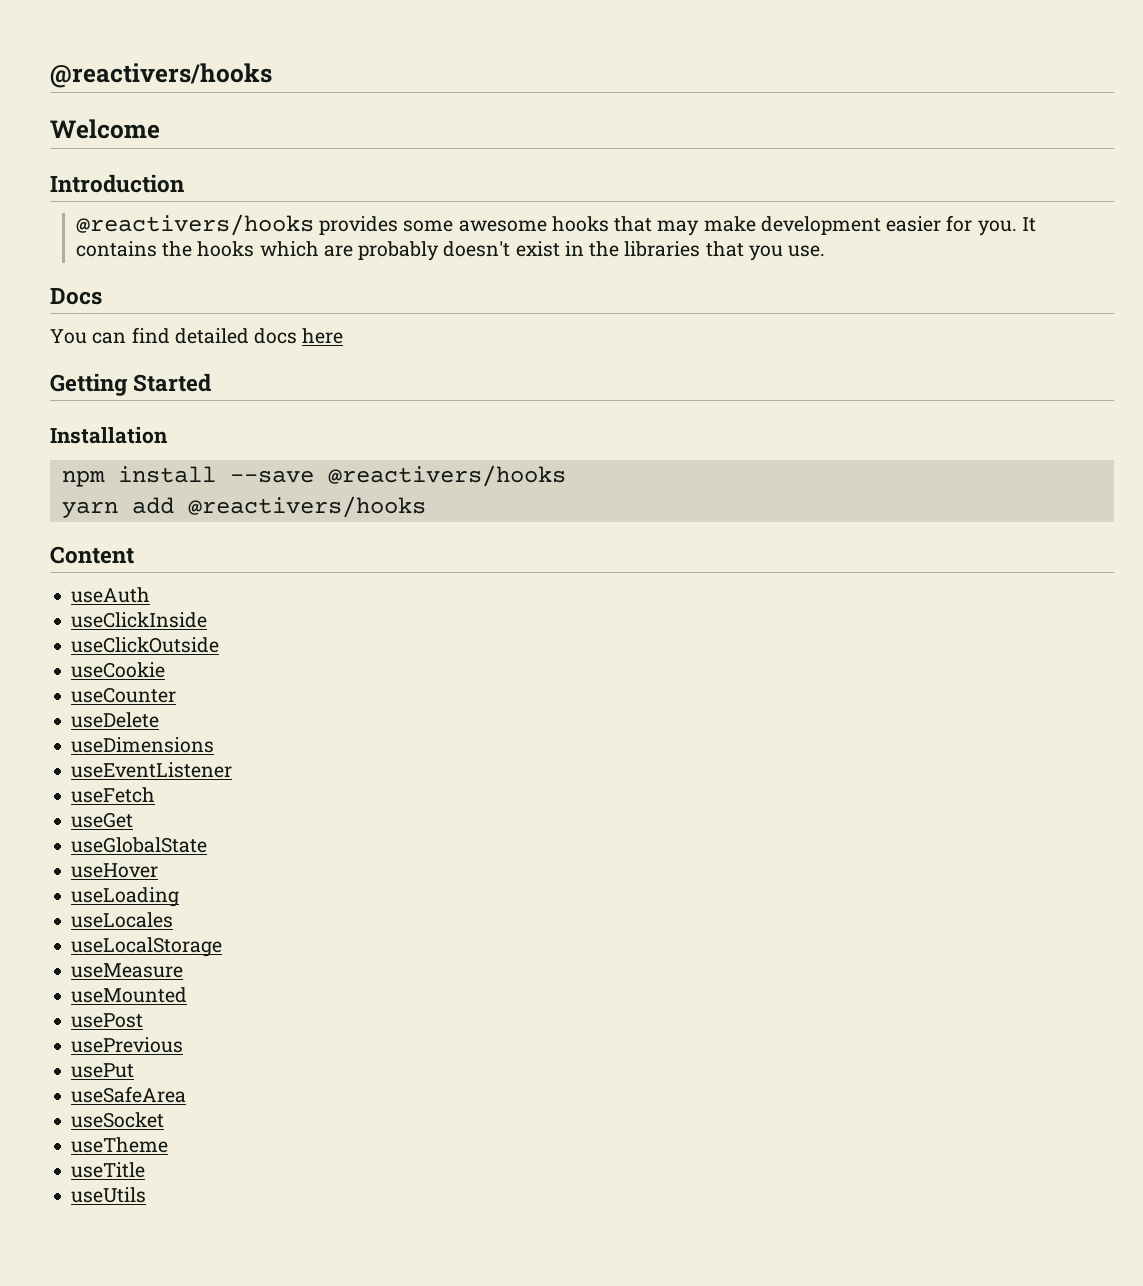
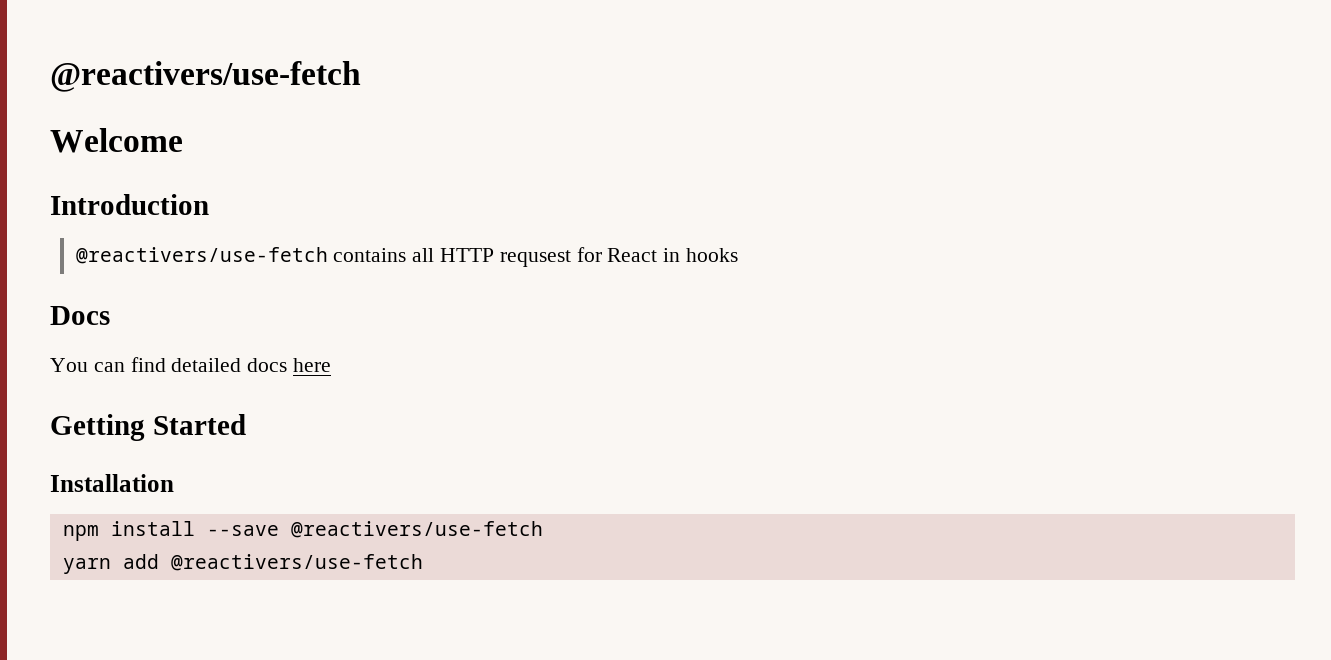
[50,63,272,88] @reactivers/hooks -> [50,61,361,92] @reactivers/use-fetch
[75,214,1036,236] [75,241,826,261] @reactivers/hooks provides some awesome hooks that may make development easier for you. It contains the hooks which are probably doesn't exist in the libraries that you use. -> [75,247,738,267] @reactivers/use-fetch contains all HTTP requsest for React in hooks
[327,465,566,487] @reactivers/hooks -> [290,521,543,538] @reactivers/use-fetch
[187,496,426,518] [50,546,134,564] [71,587,151,603] [71,612,208,628] [71,637,220,653] [71,662,166,678] [71,687,177,703] [71,712,160,728] [71,737,215,753] [71,762,233,778] [71,787,156,803] [71,812,134,828] [71,837,208,853] [71,863,159,878] [71,887,180,907] [71,912,174,928] [71,937,223,957] [71,963,184,978] [71,987,188,1003] [71,1013,144,1028] [71,1037,184,1053] [71,1063,135,1078] [71,1086,187,1103] [71,1112,165,1128] [71,1137,169,1153] [71,1162,146,1178] [71,1187,147,1203] @reactivers/hooks // Content // useAuth // useClickInside // useClickOutside // useCookie // useCounter // useDelete // useDimensions // useEventListener // useFetch // useGet // useGlobalState // useHover // useLoading // useLocales // useLocalStorage // useMeasure // useMounted // usePost // usePrevious // usePut // useSafeArea // useSocket // useTheme // useTitle // useUtils -> [170,554,423,571] @reactivers/use-fetch

